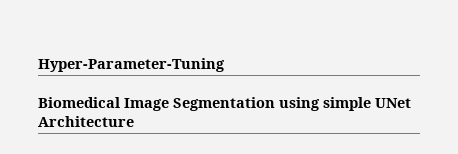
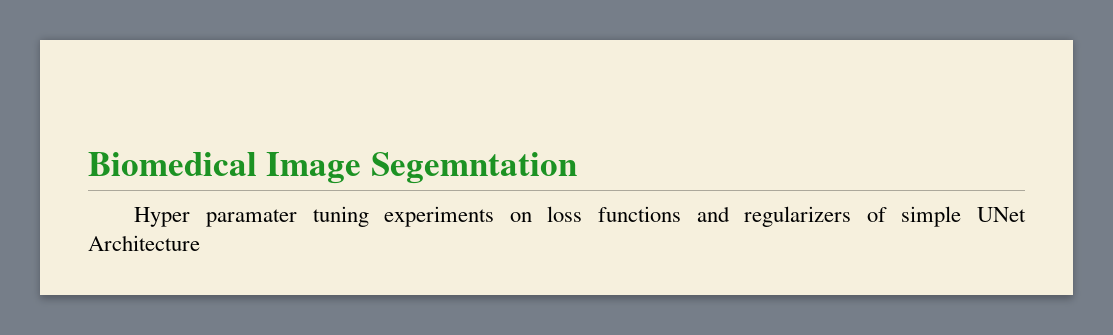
[38,58,225,72] Hyper-Parameter-Tuning // -> (88, 164) none
[173,97,320,111] Segmentation using -> [370,152,577,184] [134,206,887,227] Segemntation // Hyper paramater tuning experiments on loss functions and regularizers of

